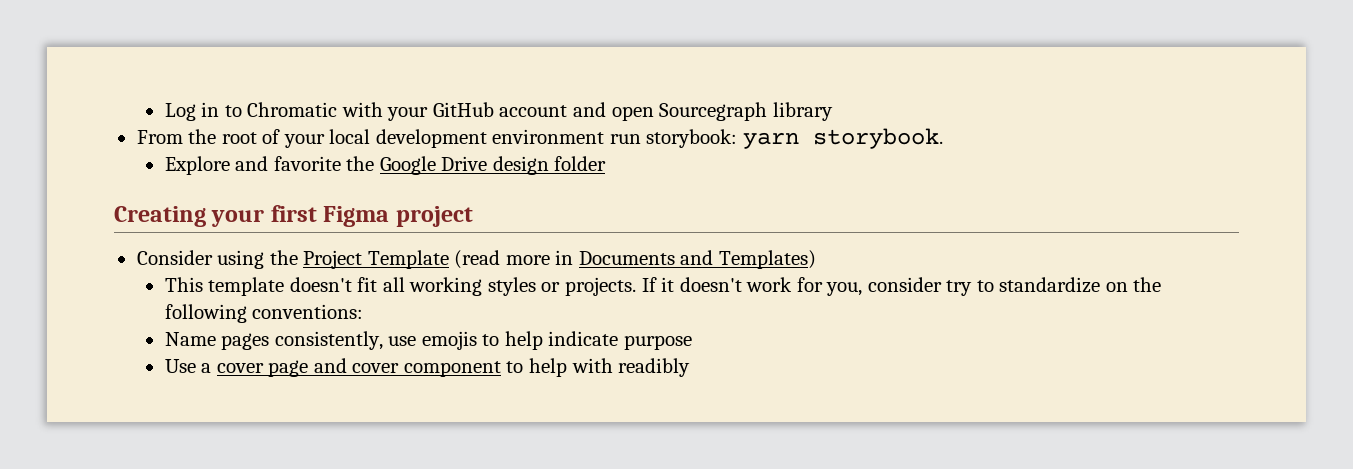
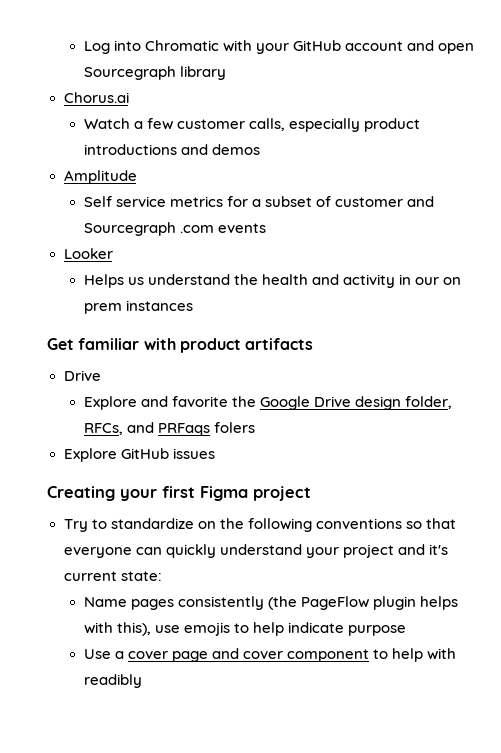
[201,102,242,117] in to -> [113,40,141,51] into
[136,128,943,149] From the root of your local development environment run storybook: yarn storybook. -> [63,92,129,103] [83,118,421,132] [83,144,260,155] [63,170,137,184] [83,196,435,207] [83,222,266,236] [63,248,113,259] [83,274,462,288] [83,300,193,314] [47,338,314,353] [63,370,101,381] Chorus.ai // Watch a few customer calls, especially product introductions and demos // Amplitude // Self service metrics for a subset of customer and Sourcegraph .com events // Looker // Helps us understand the health and activity in our on prem instances // Get familiar with product artifacts // Drive
[554,156,607,171] folder -> [405,396,453,409] [83,422,255,436] [63,448,215,462] folder, RFCs, and PRFaqs folers // Explore GitHub issues
[136,250,816,269] [164,277,973,296] Consider using the Project Template (read more in Documents and Templates) // This template doesn't fit all working styles or projects. If it doesn't work for you, consider try -> [63,519,88,532] Try
[252,304,364,319] [164,331,383,350] conventions: // Name pages consistently, -> [315,518,456,529] [63,544,448,558] [63,571,162,581] [83,596,459,610] [83,622,151,636] conventions so that everyone can quickly understand your project and it's current state: // Name pages consistently (the PageFlow plugin helps with this),

